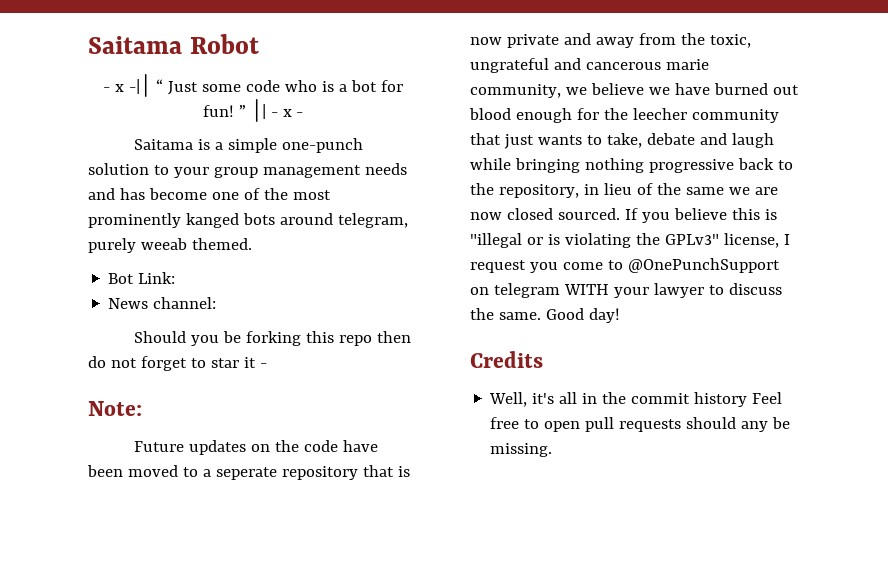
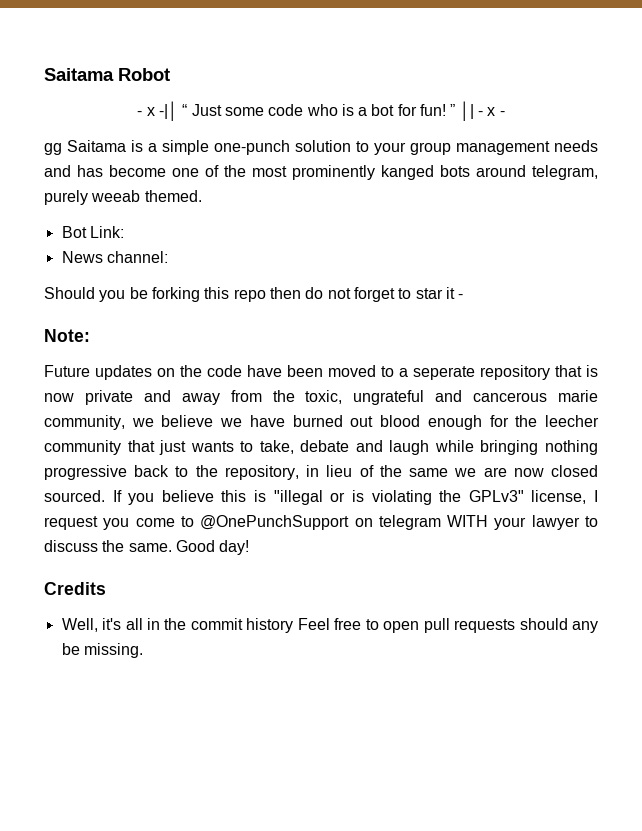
(304, 114) none -> [44,143,62,155] gg

